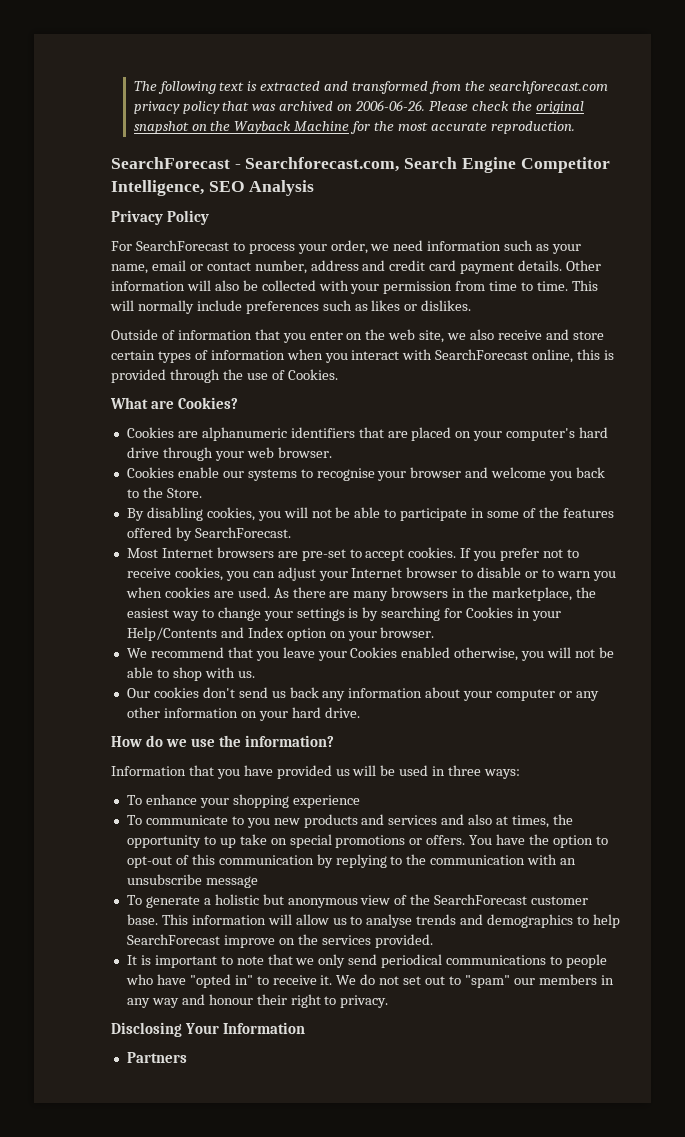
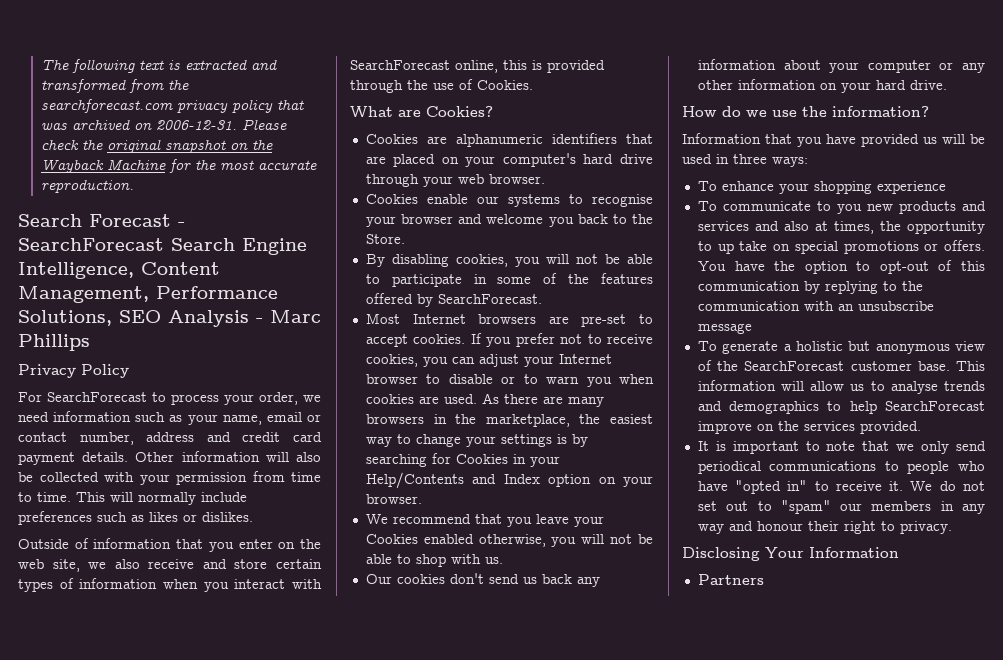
[355,100,426,111] 2006-06-26. -> [156,120,238,130] 2006-12-31.
[111,157,610,173] [111,180,204,196] SearchForecast - Searchforecast.com, Search Engine Competitor Intelligence, -> [18,214,185,227] [18,238,307,255] [18,262,220,279] [18,286,278,303] [18,310,112,326] Search Forecast - SearchForecast Search Engine Intelligence, Content Management, Performance Solutions,
(315, 188) none -> [256,310,321,323] [18,334,90,351] - Marc Phillips

